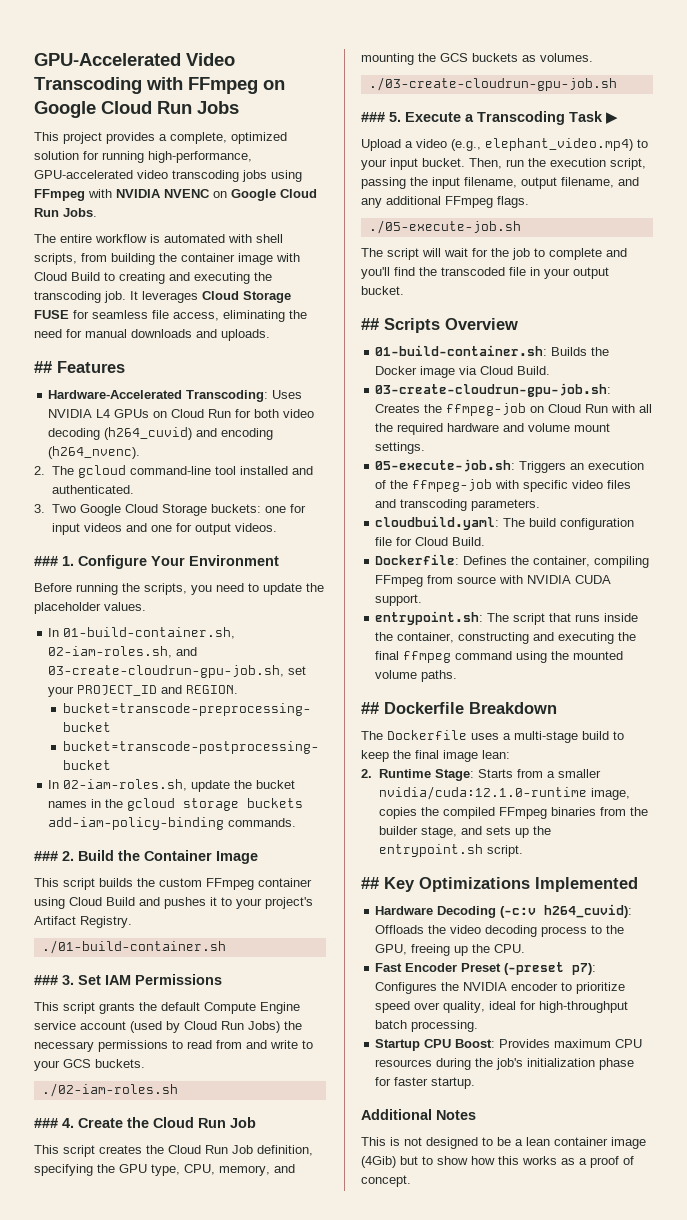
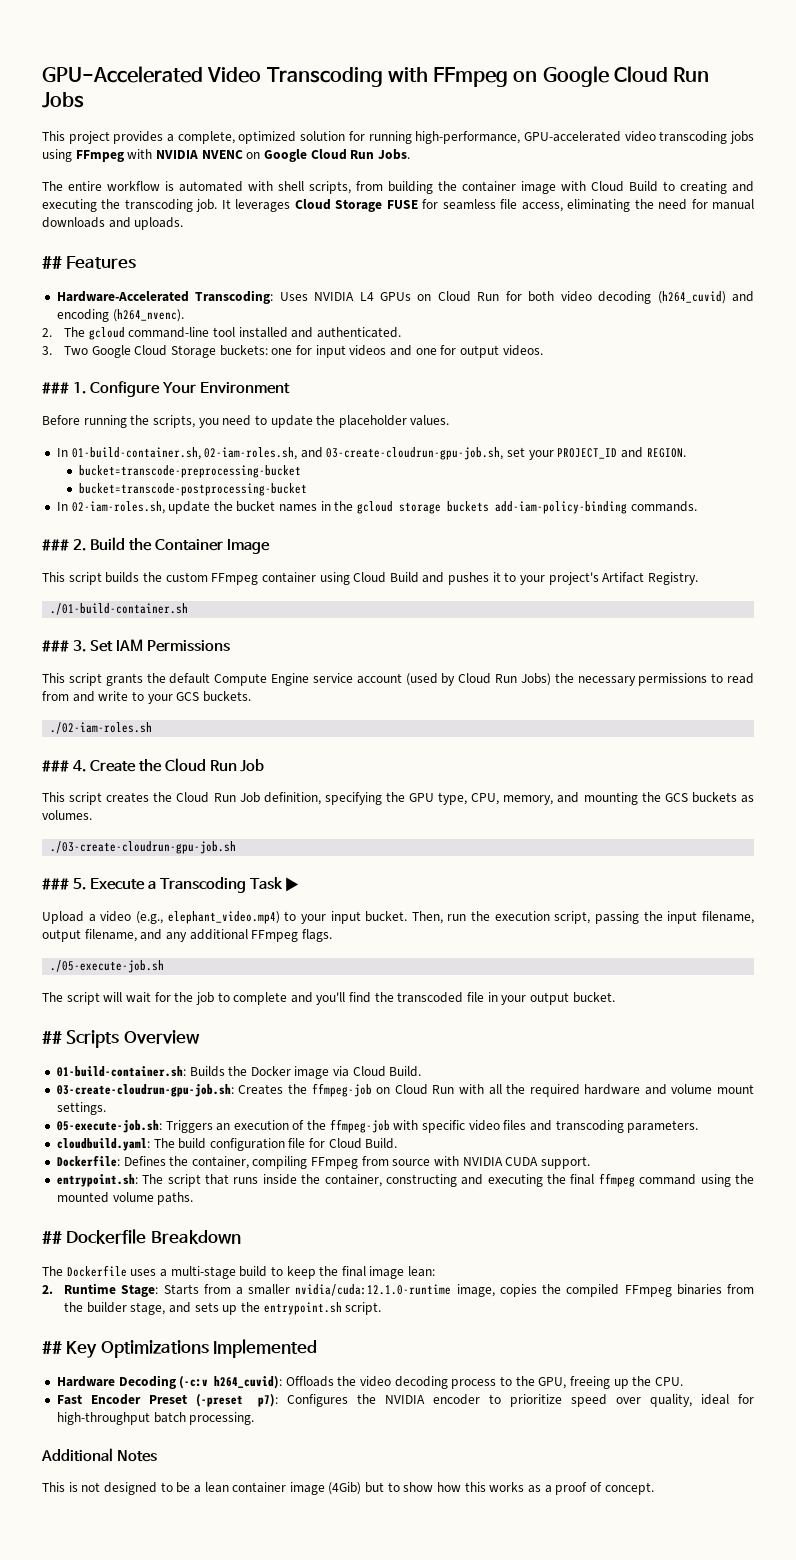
[375,1039,643,1051] [375,1058,635,1070] [375,1077,476,1089] // Startup CPU Boost: Provides maximum CPU resources during the job's initialization phase for faster startup. -> (255, 1418) none

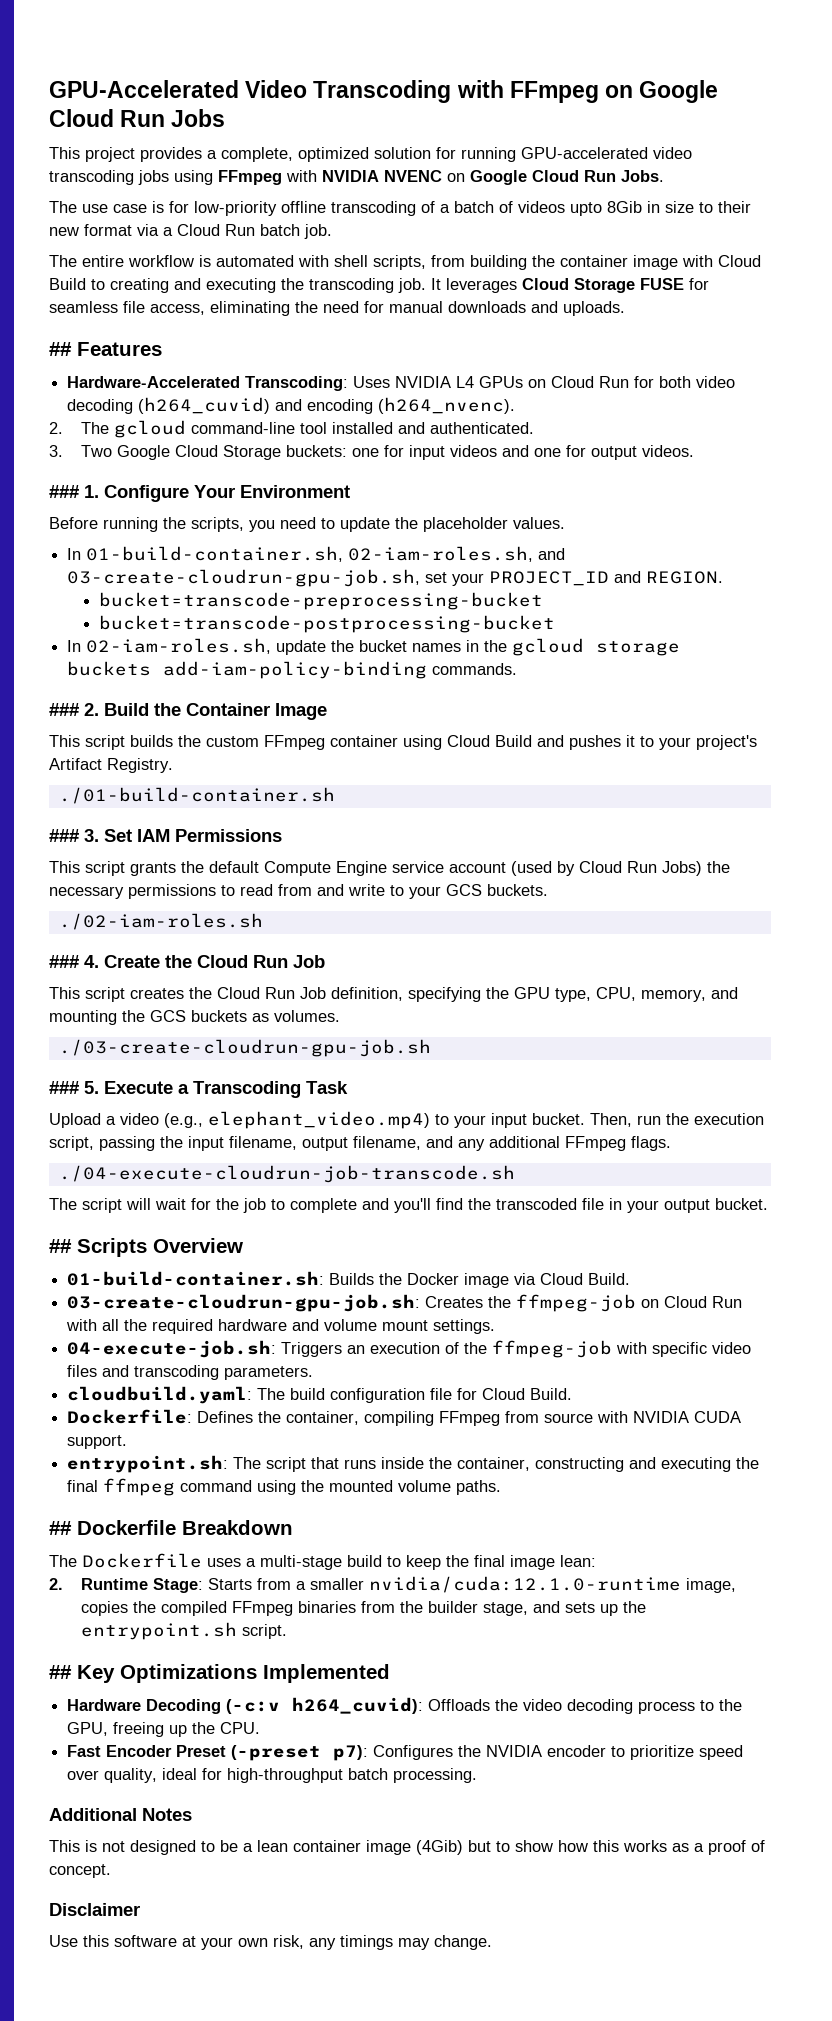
[415,131,521,144] high-performance, -> (516, 154) none
(410, 154) none -> [49,201,751,216] [49,224,332,239] // The use case is for low-priority offline transcoding of a batch of videos upto 8Gib in size to their new format via a Cloud Run batch job.
[285,877,300,892] ▶ -> (348, 1087) none
[50,960,165,973] ./05-execute-job.sh -> [58,1165,515,1183] ./04-execute-cloudrun-job-transcode.sh
[56,1120,162,1133] 05-execute-job.sh: -> [67,1340,277,1358] 04-execute-job.sh:
(654, 1488) none -> [49,1903,140,1916] [49,1935,492,1950] // Disclaimer // Use this software at your own risk, any timings may change.

